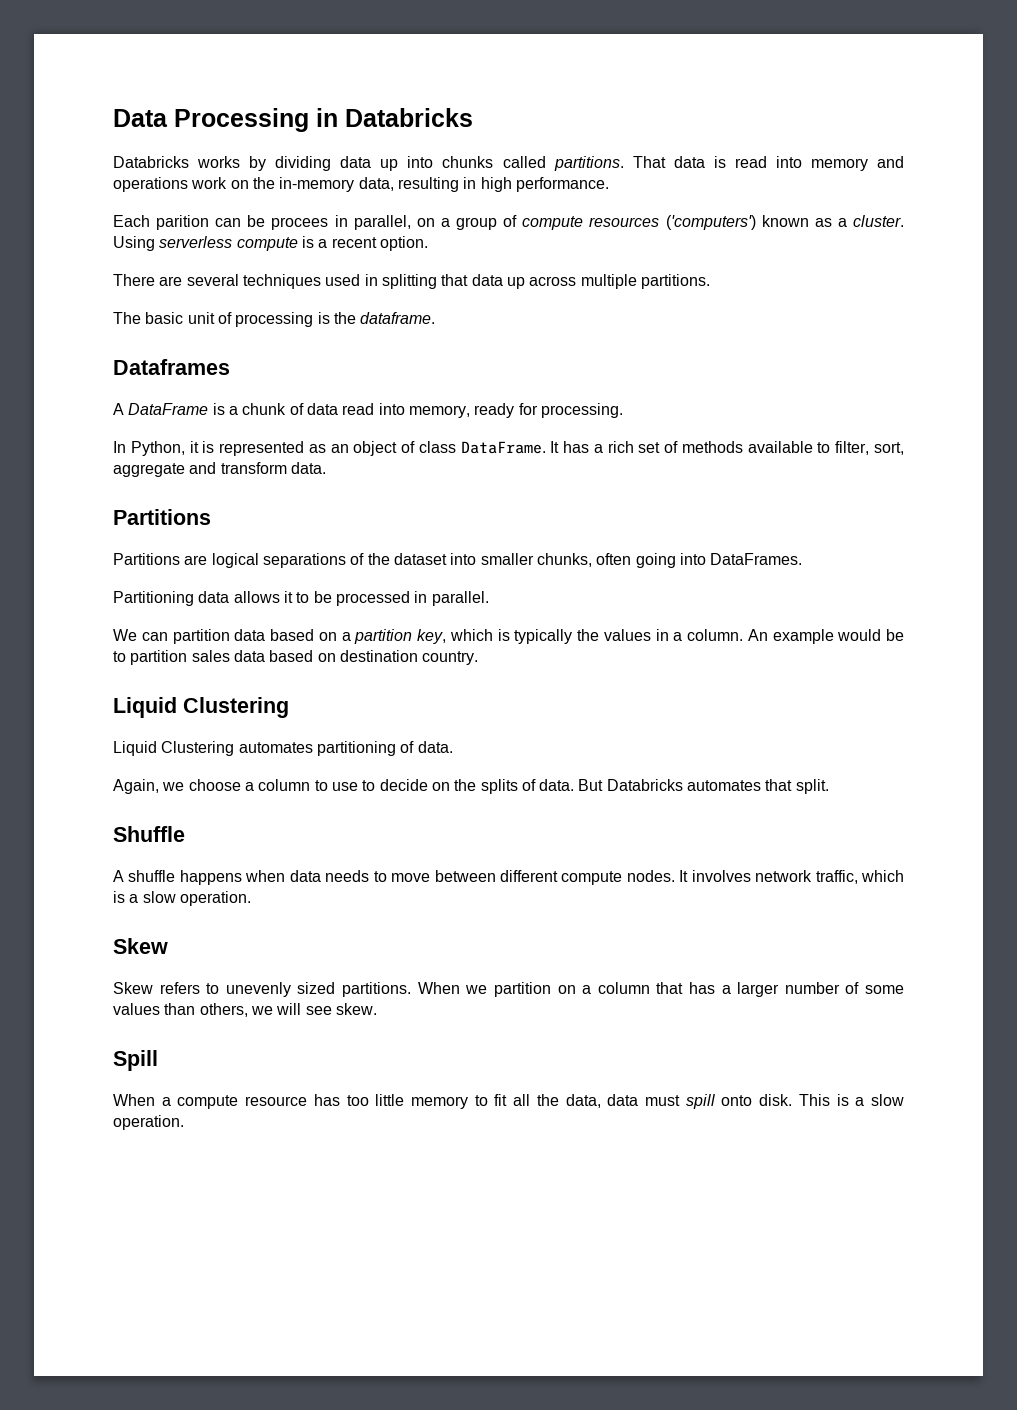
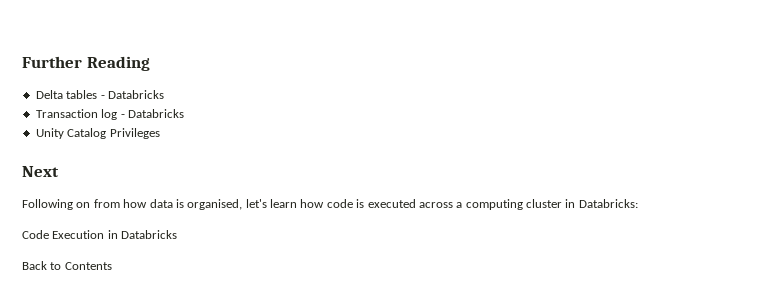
[113,108,473,132] [113,156,904,171] [113,177,609,192] [113,215,905,230] [113,236,428,251] [113,274,710,289] [113,312,436,327] [113,359,230,375] [113,403,623,418] [113,441,905,456] [113,462,326,477] [113,509,211,525] [113,553,803,568] [113,591,489,606] [113,629,904,644] [113,650,479,665] [113,697,289,718] [113,741,453,756] [113,779,829,794] [113,826,185,842] [113,870,904,885] [113,891,251,906] [113,938,168,954] [113,982,904,997] [113,1003,377,1017] [113,1050,158,1071] [113,1094,904,1109] [113,1115,184,1130] Data Processing in Databricks // Databricks works by dividing data up into chunks called partitions. That data is read into memory and operations work on the in-memory data, resulting in high performance. // Each parition can be procees in parallel, on a group of compute resources ('computers') known as a cluster. Using serverless compute is a recent option. // There are several techniques used in splitting that data up across multiple partitions. // The basic unit of processing is the dataframe. // Dataframes // A DataFrame is a chunk of data read into memory, ready for processing. // In Python, it is represented as an object of class DataFrame. It has a rich set of methods available to filter, sort, aggregate and transform data. // Partitions // Partitions are logical separations of the dataset into smaller chunks, often going into DataFrames. // Partitioning data allows it to be processed in parallel. // We can partition data based on a partition key, which is typically the values in a column. An example would be to partition sales data based on destination country. // Liquid Clustering // Liquid Clustering automates partitioning of data. // Again, we choose a column to use to decide on the splits of data. But Databricks automates that split. // Shuffle // A shuffle happens when data needs to move between different compute nodes. It involves network traffic, which is a slow operation. // Skew // Skew refers to unevenly sized partitions. When we partition on a column that has a larger number of some values than others, we will see skew. // Spill // When a compute resource has too little memory to fit all the data, data must spill onto disk. This is a slow operation. -> [22,56,150,71] [35,90,164,99] [35,109,184,120] [35,128,160,139] [22,166,59,177] [22,199,638,210] [22,230,178,239] [22,261,112,270] Further Reading // Delta tables - Databricks // Transaction log - Databricks // Unity Catalog Privileges // Next // Following on from how data is organised, let's learn how code is executed across a computing cluster in Databricks: // Code Execution in Databricks // Back to Contents

